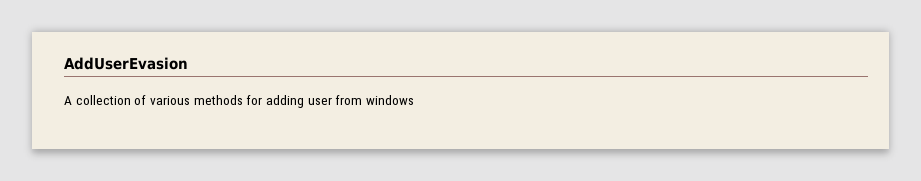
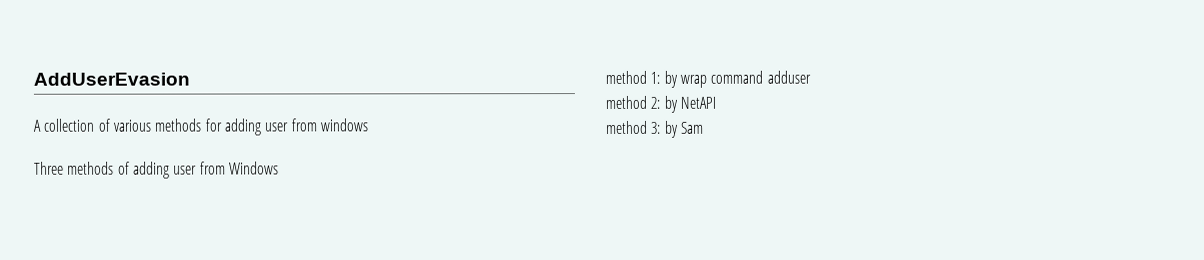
(414, 100) none -> [34,161,279,179] [605,70,811,88] [605,95,716,113] [605,120,704,138] // Three methods of adding user from Windows // method 1: by wrap command adduser // method 2: by NetAPI // method 3: by Sam

